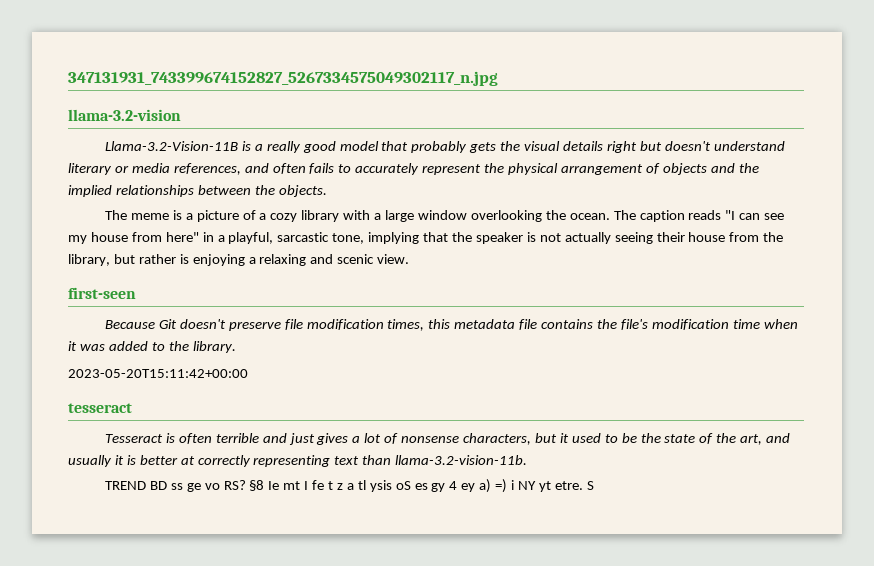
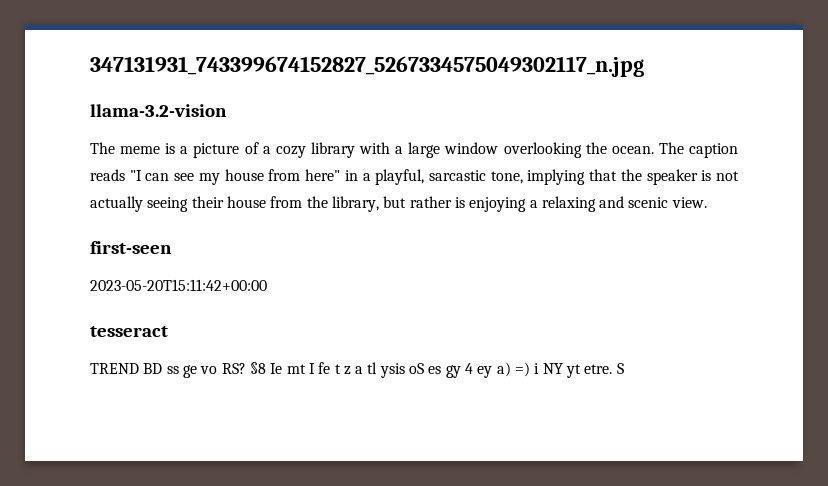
[104,141,785,153] [68,163,759,175] [68,185,327,197] // Llama-3.2-Vision-11B is a really good model that probably gets the visual details right but doesn't understand literary or media references, and often fails to accurately represent the physical arrangement of objects and the implied relationships between the objects. -> (227, 110) none
[104,319,798,331] [68,341,236,353] [68,369,248,378] [68,403,132,413] [104,433,791,445] [68,455,528,467] Because Git doesn't preserve file modification times, this metadata file contains the file's modification time when it was added to the library. // 2023-05-20T15:11:42+00:00 // tesseract // Tesseract is often terrible and just gives a lot of nonsense characters, but it used to be the state of the art, and usually it is better at correctly representing text than llama-3.2-vision-11b. -> [90,279,267,291] [90,326,168,337] 2023-05-20T15:11:42+00:00 // tesseract

